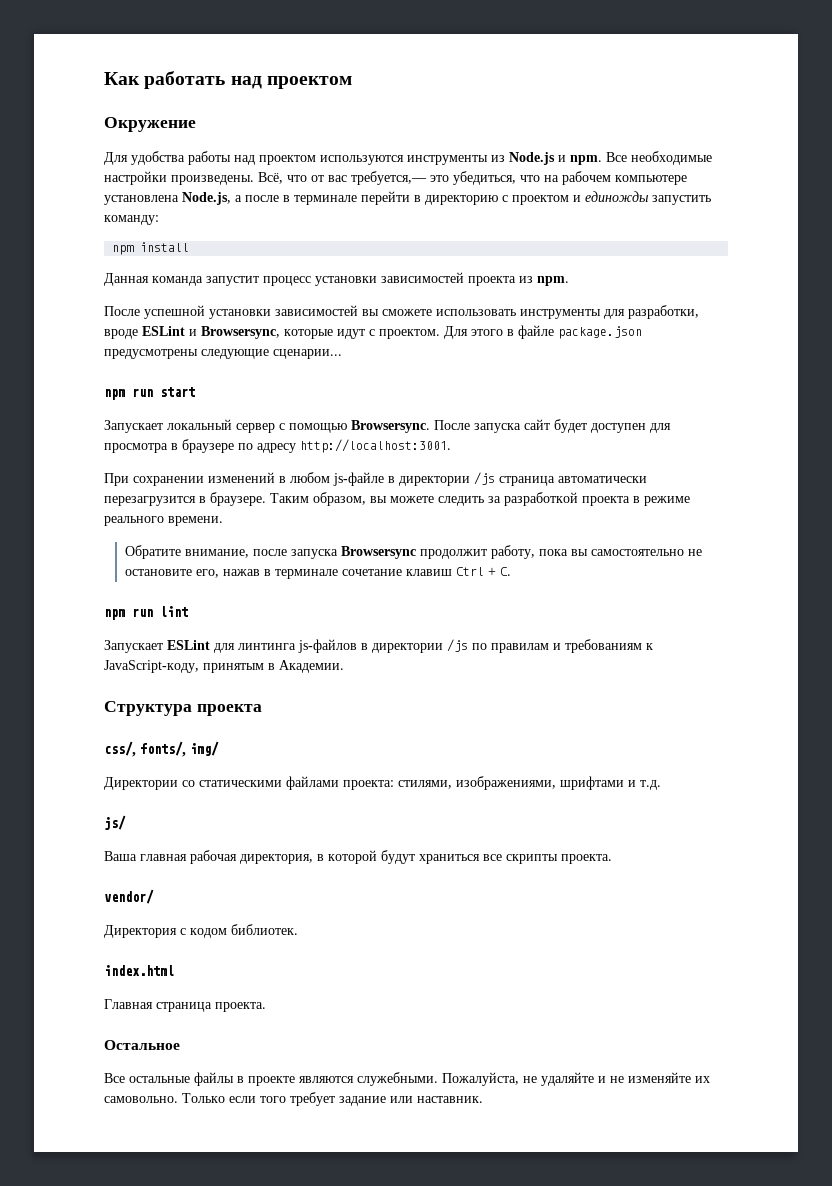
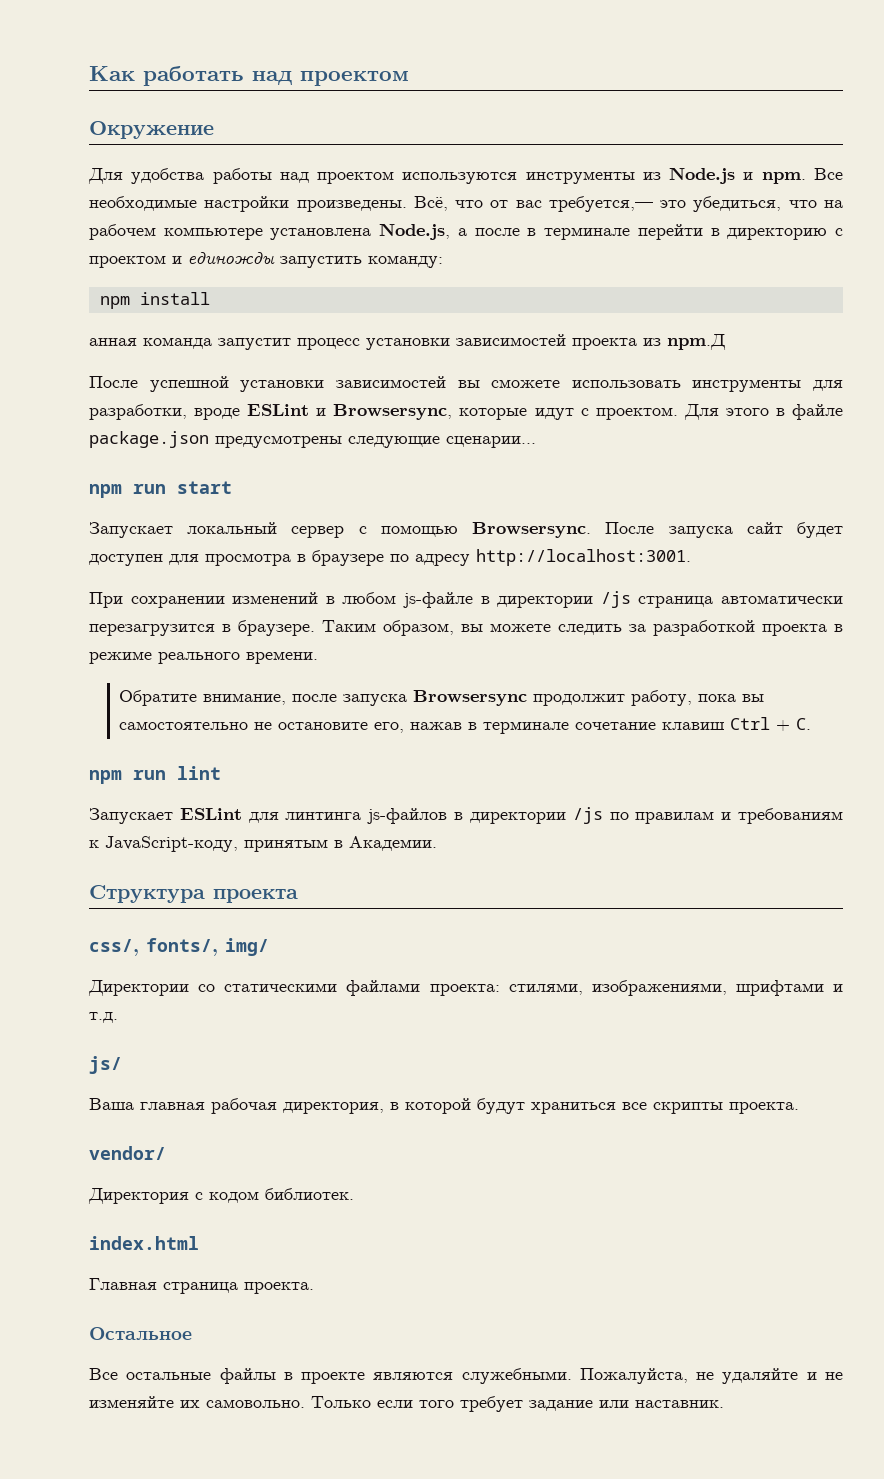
[104,273,149,286] Данная -> [89,338,137,346] анная
[537,276,569,286] npm. -> [667,334,726,350] npm.Д

